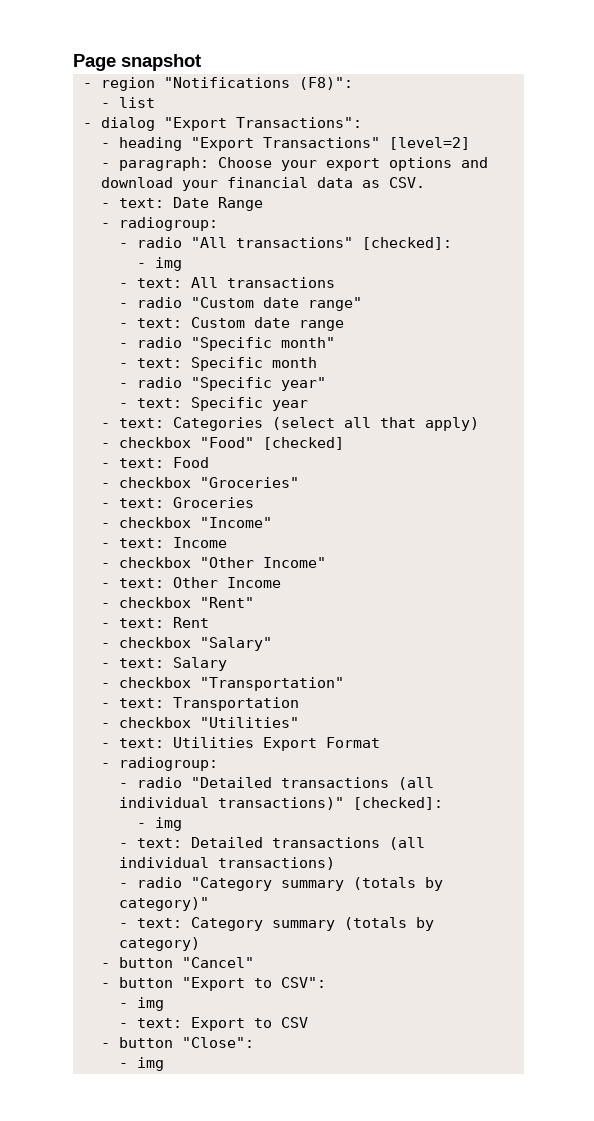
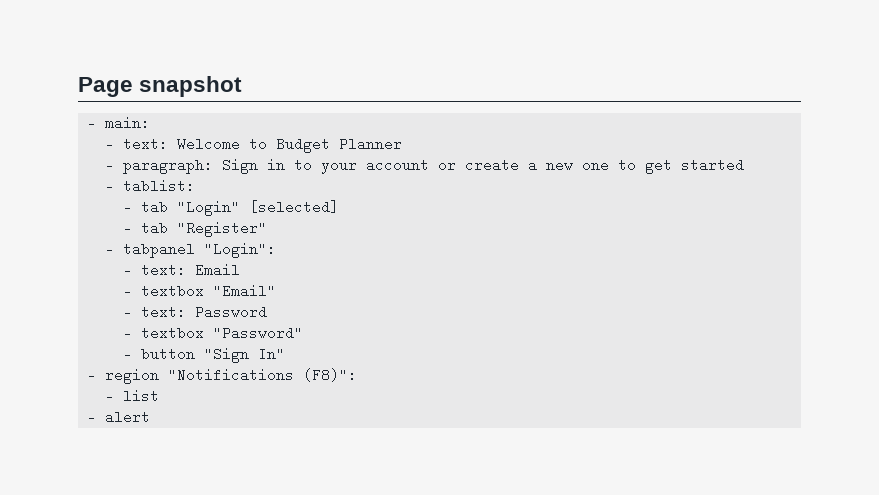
(201, 62) none -> [86,116,150,130] [104,137,402,153] [104,158,744,174] [104,179,195,193] [122,200,339,216] [122,221,267,237] [104,242,276,258] [122,263,240,277] [122,284,276,298] [122,305,267,319] [122,326,303,340] [122,347,285,363] // - main: // - text: Welcome to Budget Planner // - paragraph: Sign in to your account or create a new one to get started // - tablist: // - tab "Login" [selected] // - tab "Register" // - tabpanel "Login": // - text: Email // - textbox "Email" // - text: Password // - textbox "Password" // - button "Sign In"
[100,117,362,131] [100,137,470,151] [100,157,488,171] [100,177,425,191] [100,197,263,211] [100,217,218,231] [118,237,452,250] [136,257,182,271] [118,277,335,288] [118,297,362,311] [118,317,344,331] [118,337,335,351] [118,357,317,371] [118,377,326,391] [118,397,308,411] [100,417,479,431] [100,437,344,450] [100,457,209,468] [100,477,299,488] [100,497,254,508] [100,517,272,528] [100,537,227,548] [100,557,326,568] [100,577,281,588] [100,597,254,608] [100,617,209,628] [100,637,272,651] [100,657,227,671] [100,677,344,691] [100,697,299,711] [100,717,299,728] [100,737,380,751] [100,757,218,771] [118,777,434,790] [118,797,443,810] [136,817,182,831] [118,837,425,850] [118,857,335,870] [118,877,443,891] [118,897,209,911] [118,917,434,931] [118,937,200,951] [100,957,254,968] [100,977,326,991] [118,997,164,1011] [118,1017,308,1031] [100,1037,254,1048] [118,1057,164,1071] dialog "Export Transactions": // - heading "Export Transactions" [level=2] // - paragraph: Choose your export options and download your financial data as CSV. // - text: Date Range // - radiogroup: // - radio "All transactions" [checked]: // - img // - text: All transactions // - radio "Custom date range" // - text: Custom date range // - radio "Specific month" // - text: Specific month // - radio "Specific year" // - text: Specific year // - text: Categories (select all that apply) // - checkbox "Food" [checked] // - text: Food // - checkbox "Groceries" // - text: Groceries // - checkbox "Income" // - text: Income // - checkbox "Other Income" // - text: Other Income // - checkbox "Rent" // - text: Rent // - checkbox "Salary" // - text: Salary // - checkbox "Transportation" // - text: Transportation // - checkbox "Utilities" // - text: Utilities Export Format // - radiogroup: // - radio "Detailed transactions (all individual transactions)" [checked]: // - img // - text: Detailed transactions (all individual transactions) // - radio "Category summary (totals by category)" // - text: Category summary (totals by category) // - button "Cancel" // - button "Export to CSV": // - img // - text: Export to CSV // - button "Close": // - img -> [104,410,150,424] alert

